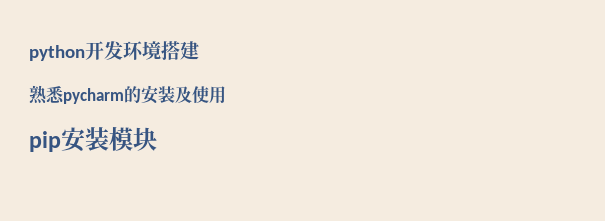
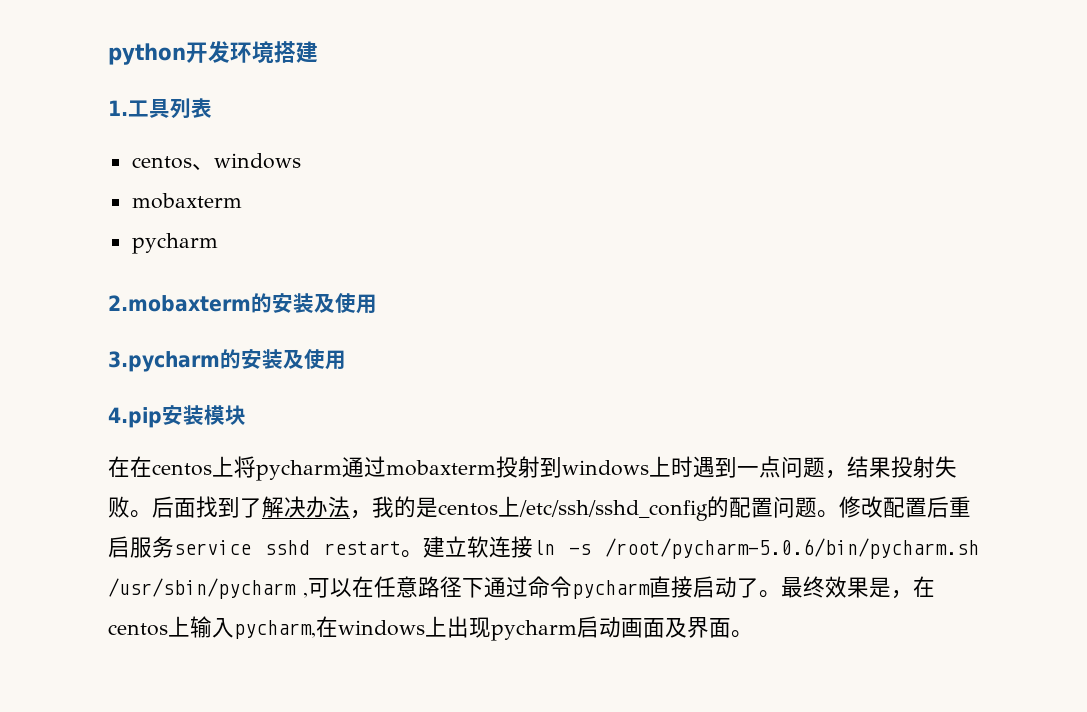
[29,85,226,105] [29,127,157,152] 熟悉pycharm的安装及使用 // pip安装模块 -> [108,98,212,119] [131,153,301,170] [131,193,242,209] [131,233,218,254] [108,293,377,314] [108,349,346,372] [108,405,246,428] [108,456,957,481] [108,496,971,521] [108,536,979,559] [108,576,935,599] [108,616,753,641] 1.工具列表 // centos、windows // mobaxterm // pycharm // 2.mobaxterm的安装及使用 // 3.pycharm的安装及使用 // 4.pip安装模块 // 在在centos上将pycharm通过mobaxterm投射到windows上时遇到一点问题，结果投射失败。后面找到了解决办法，我的是centos上/etc/ssh/sshd_config的配置问题。修改配置后重启服务service sshd restart。建立软连接ln -s /root/pycharm-5.0.6/bin/pycharm.sh /usr/sbin/pycharm ,可以在任意路径下通过命令pycharm直接启动了。最终效果是，在centos上输入pycharm,在windows上出现pycharm启动画面及界面。

